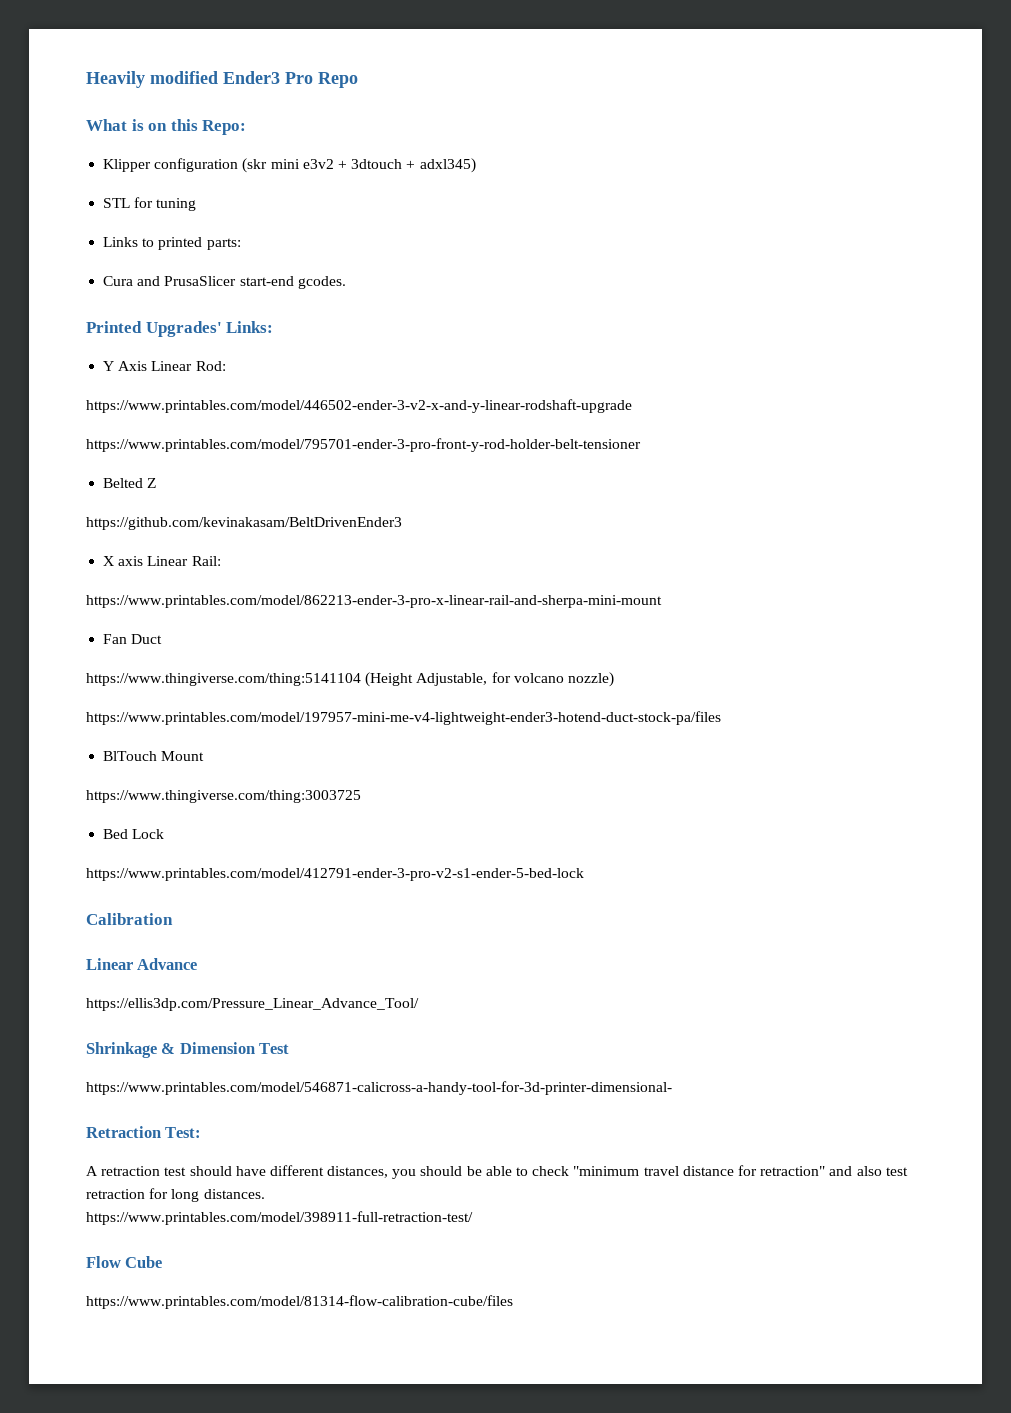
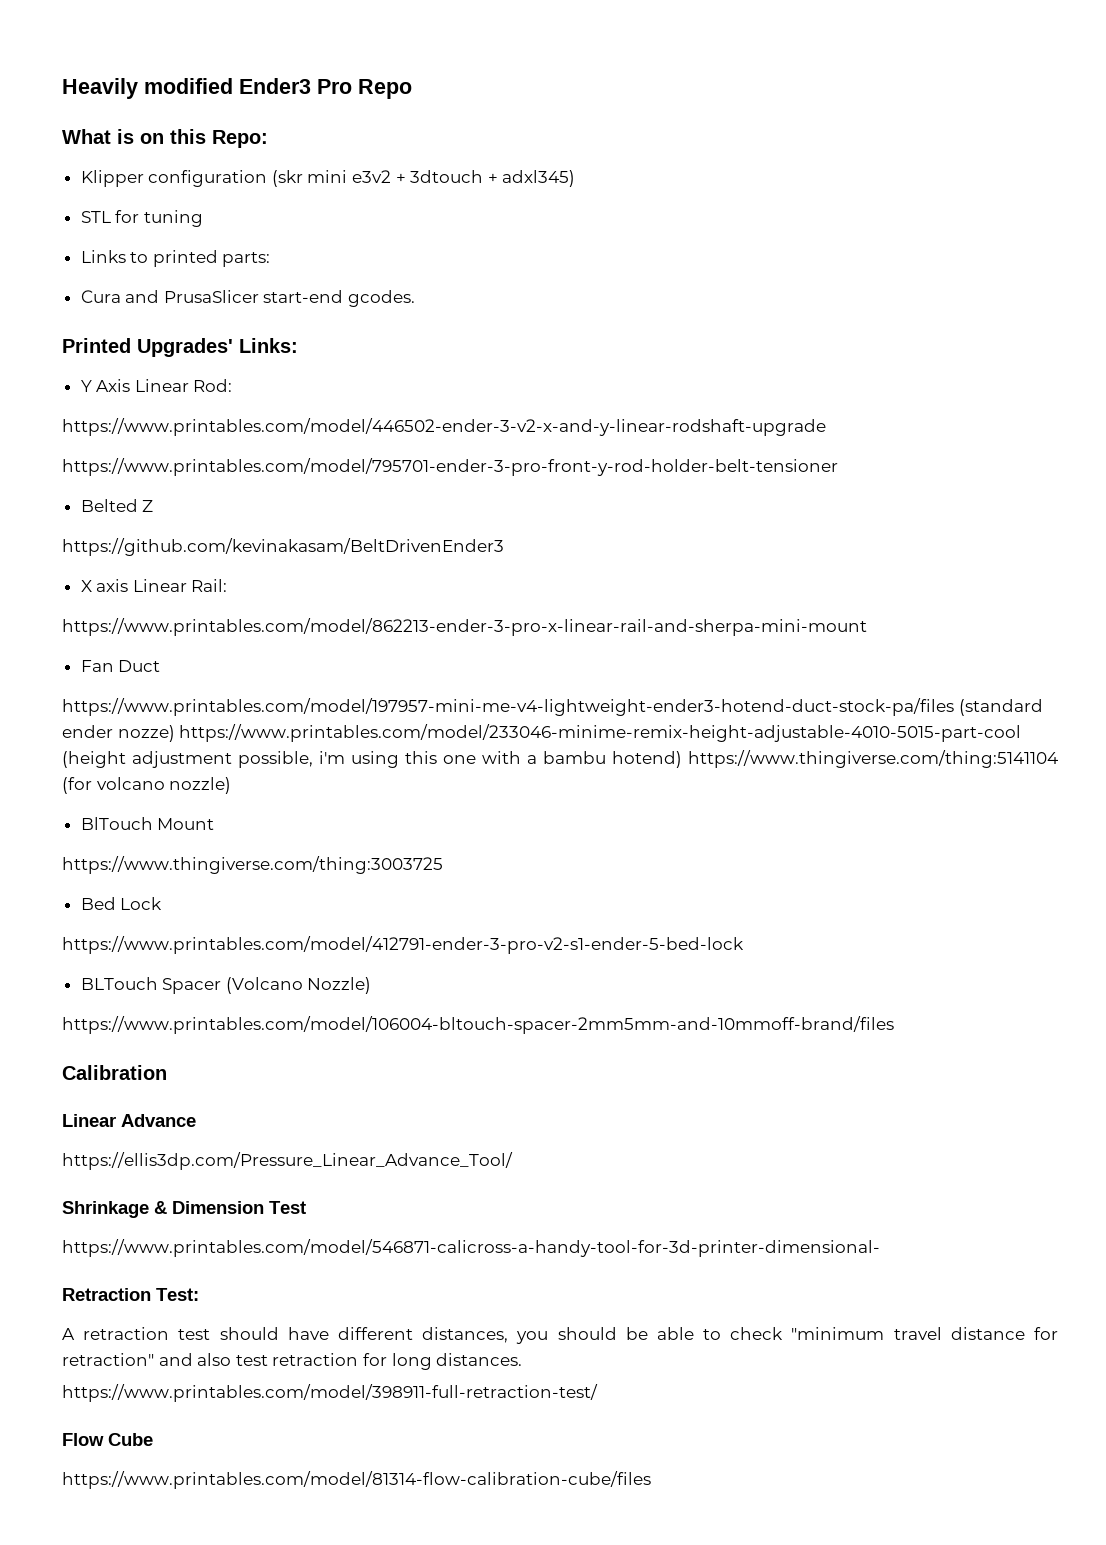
[86,672,511,687] https://www.thingiverse.com/thing:5141104 (Height Adjustable, for -> [62,698,1043,716] [62,724,1022,742] [62,750,1058,768] [62,777,92,794] https://www.printables.com/model/197957-mini-me-v4-lightweight-ender3-hotend-duct-stock-pa/files (standard ender nozze) https://www.printables.com/model/233046-minime-remix-height-adjustable-4010-5015-part-cool (height adjustment possible, i'm using this one with a bambu hotend) https://www.thingiverse.com/thing:5141104 (for
[86,711,721,725] // https://www.printables.com/model/197957-mini-me-v4-lightweight-ender3-hotend-duct-stock-pa/files -> (232, 785) none
(584, 874) none -> [80,977,372,994] [62,1016,894,1034] // BLTouch Spacer (Volcano Nozzle) // https://www.printables.com/model/106004-bltouch-spacer-2mm5mm-and-10mmoff-brand/files

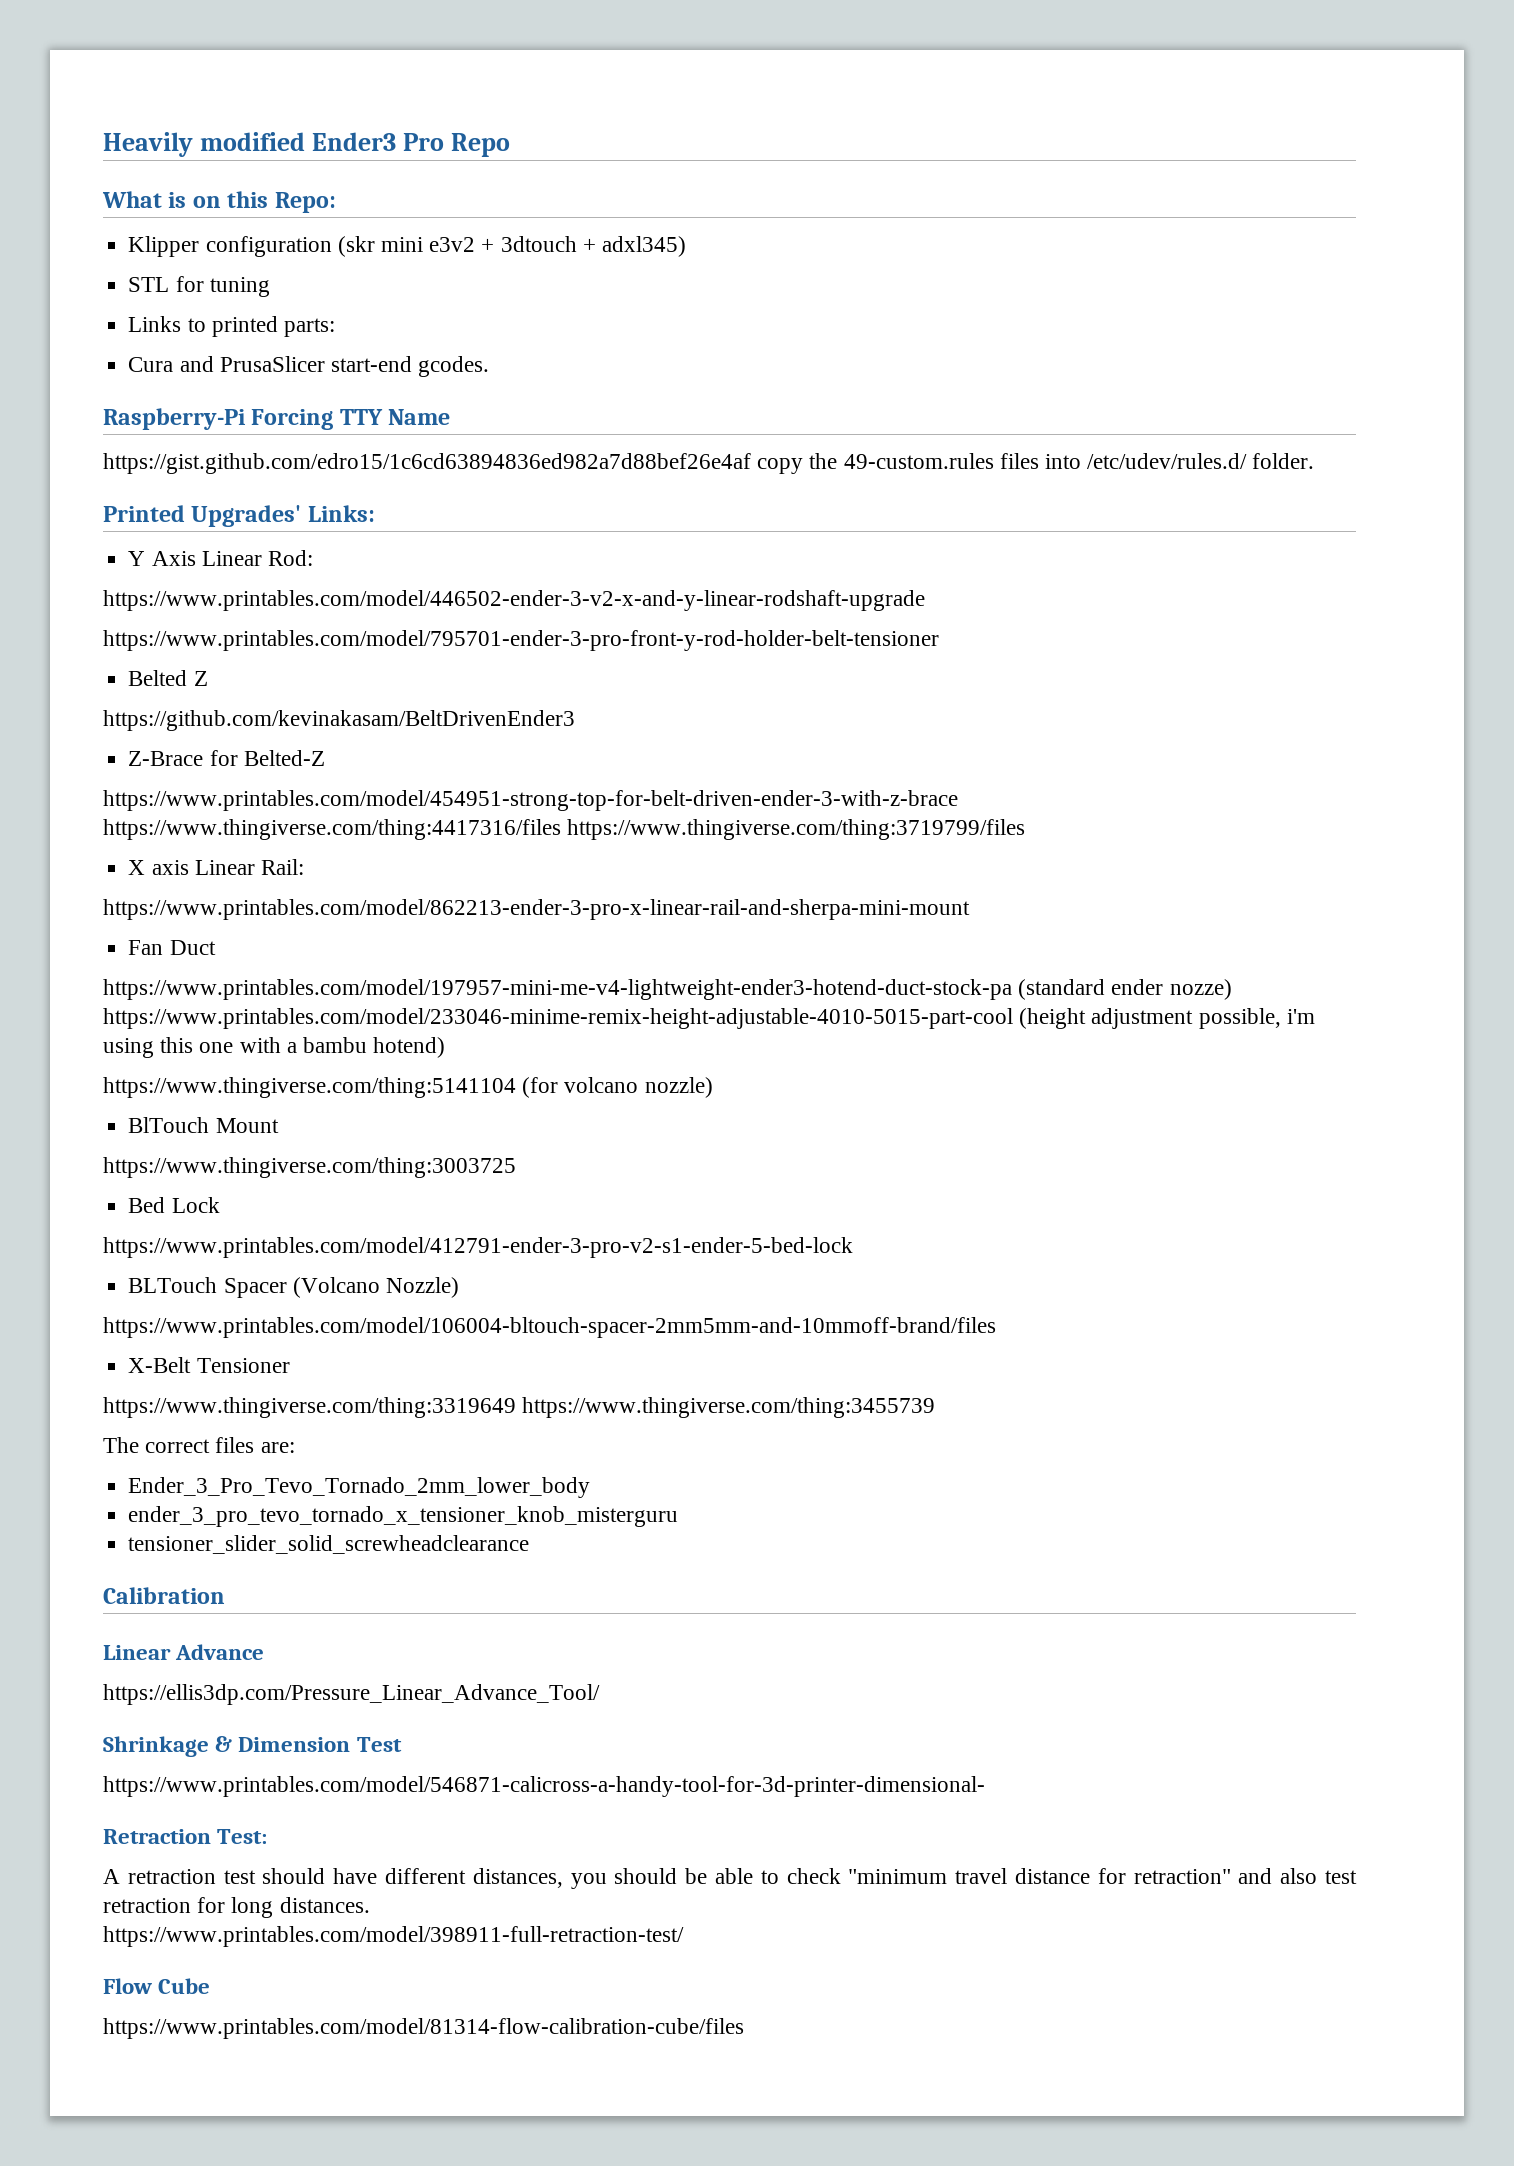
(416, 298) none -> [103,408,451,430] [103,453,1315,474] // Raspberry-Pi Forcing TTY Name // https://gist.github.com/edro15/1c6cd63894836ed982a7d88bef26e4af copy the 49-custom.rules files into /etc/udev/rules.d/ folder.
(504, 547) none -> [128,750,325,766] [103,790,958,811] [103,819,1026,840] // Z-Brace for Belted-Z // https://www.printables.com/model/454951-strong-top-for-belt-driven-ender-3-with-z-brace https://www.thingiverse.com/thing:4417316/files https://www.thingiverse.com/thing:3719799/files
[62,698,954,716] https://www.printables.com/model/197957-mini-me-v4-lightweight-ender3-hotend-duct-stock-pa/files -> [103,979,1012,1000] https://www.printables.com/model/197957-mini-me-v4-lightweight-ender3-hotend-duct-stock-pa
(682, 759) none -> (446, 1047) //
(894, 1025) none -> [128,1357,290,1373] [103,1397,936,1418] [103,1437,295,1453] [128,1477,591,1498] [128,1506,679,1527] [128,1535,530,1554] // X-Belt Tensioner // https://www.thingiverse.com/thing:3319649 https://www.thingiverse.com/thing:3455739 // The correct files are: // Ender_3_Pro_Tevo_Tornado_2mm_lower_body // ender_3_pro_tevo_tornado_x_tensioner_knob_misterguru // tensioner_slider_solid_screwheadclearance

